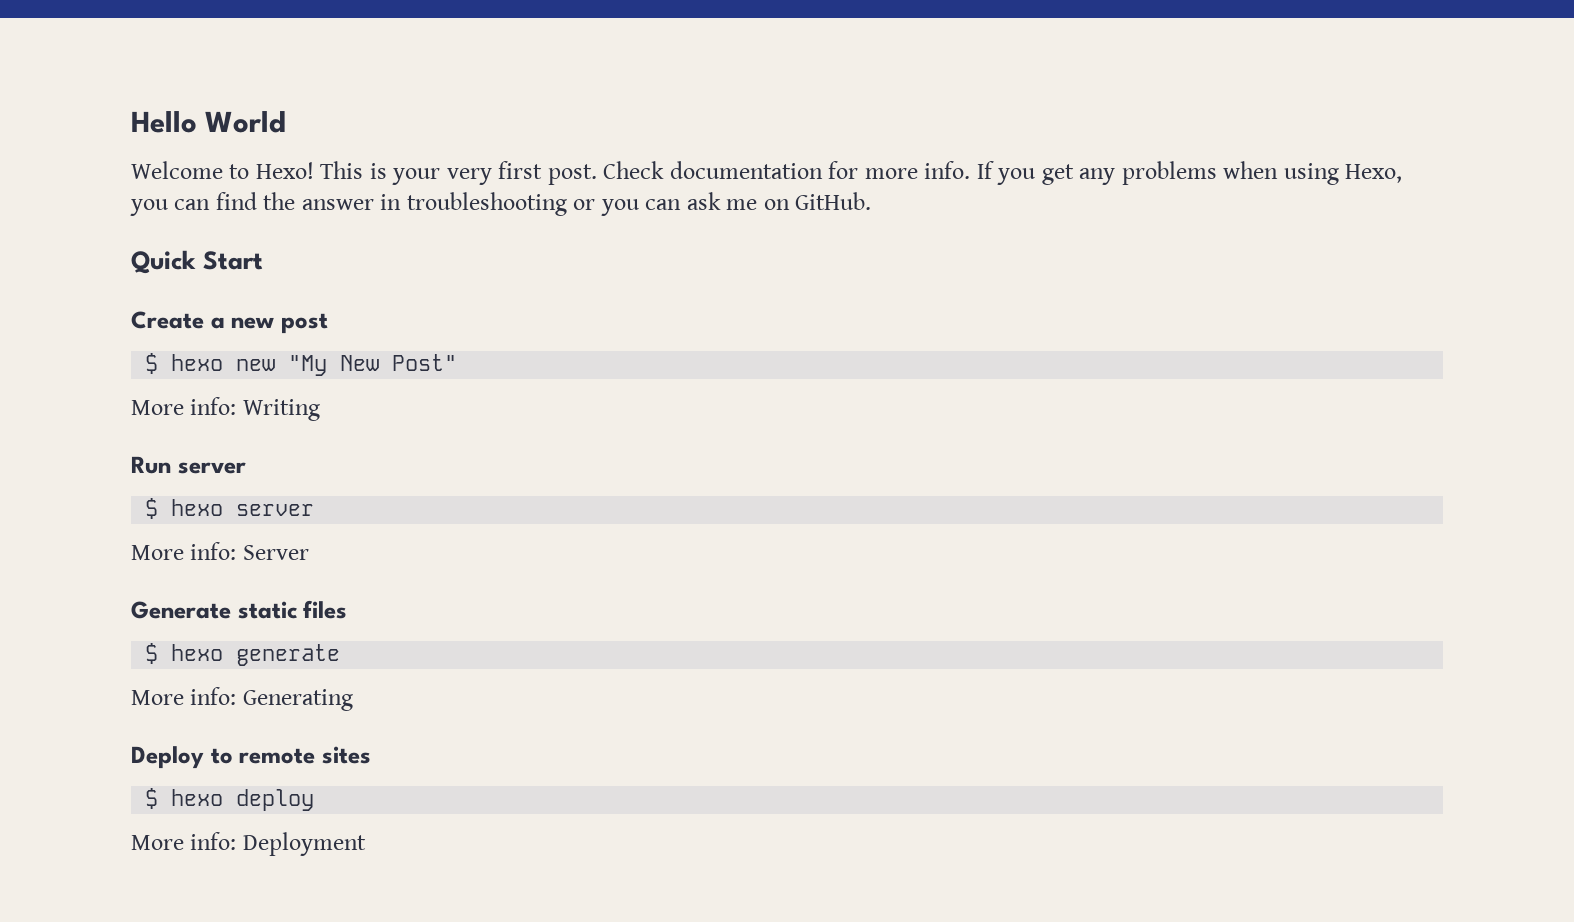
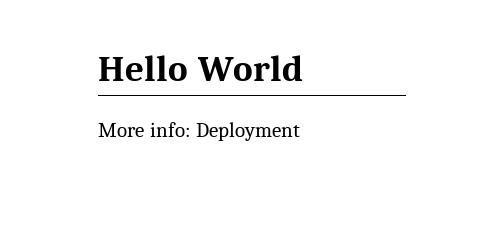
[131,161,1403,185] [130,192,872,216] [131,250,264,274] [131,311,328,334] [145,353,458,376] [131,397,320,421] [131,456,246,474] [145,498,315,519] [131,542,309,560] [131,600,348,619] [145,643,341,666] [131,687,353,711] [131,746,371,769] [145,788,315,811] // Welcome to Hexo! This is your very first post. Check documentation for more info. If you get any problems when using Hexo, you can find the answer in troubleshooting or you can ask me on GitHub. // Quick Start // Create a new post // $ hexo new "My New Post" // More info: Writing // Run server // $ hexo server // More info: Server // Generate static files // $ hexo generate // More info: Generating // Deploy to remote sites // $ hexo deploy -> (303, 68) none

